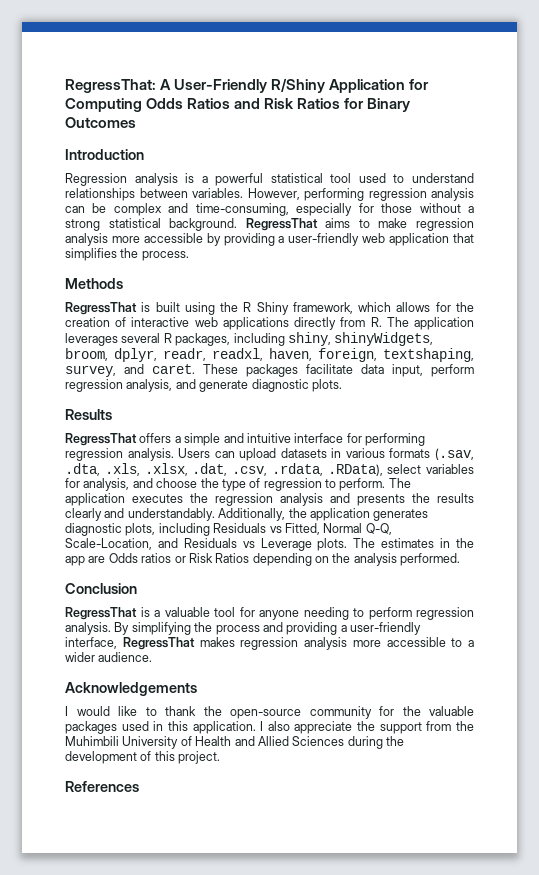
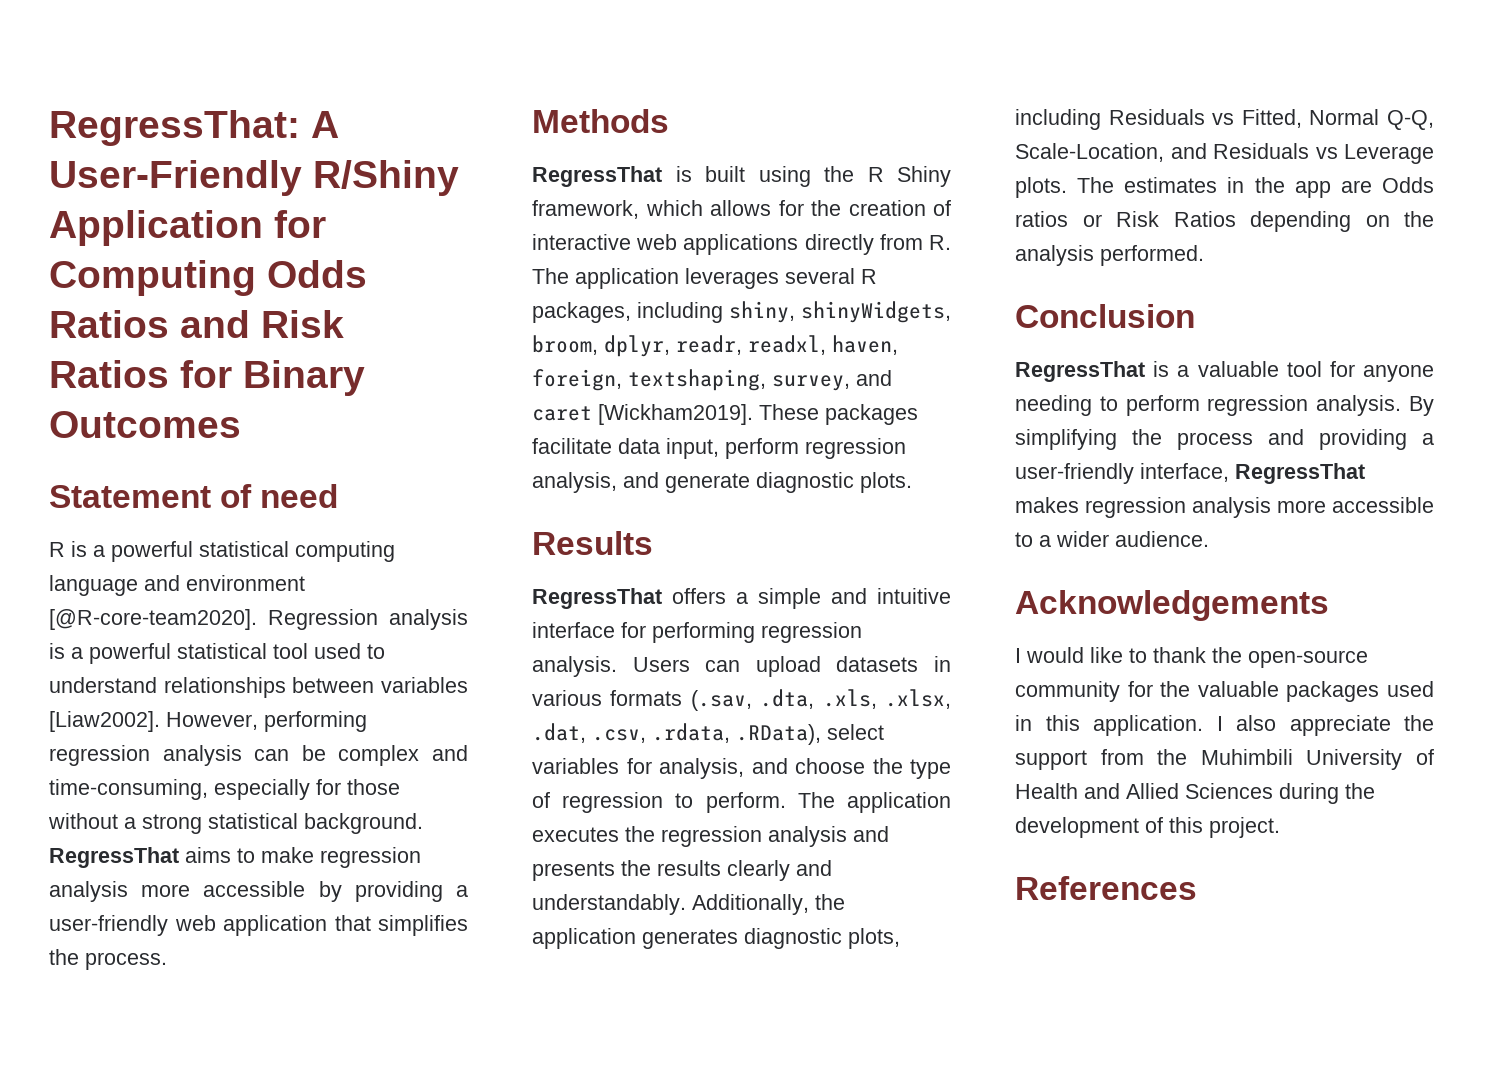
[65,149,144,160] Introduction // -> [49,484,339,508] [49,541,395,562] [49,575,305,596] [49,609,257,630] Statement of need // R is a powerful statistical computing language and environment [@R-core-team2020].
[192,188,243,198] variables. -> [381,677,469,693] [49,711,160,732] variables [Liaw2002].
[152,364,195,374] caret. -> [532,404,753,425] caret [Wickham2019].

